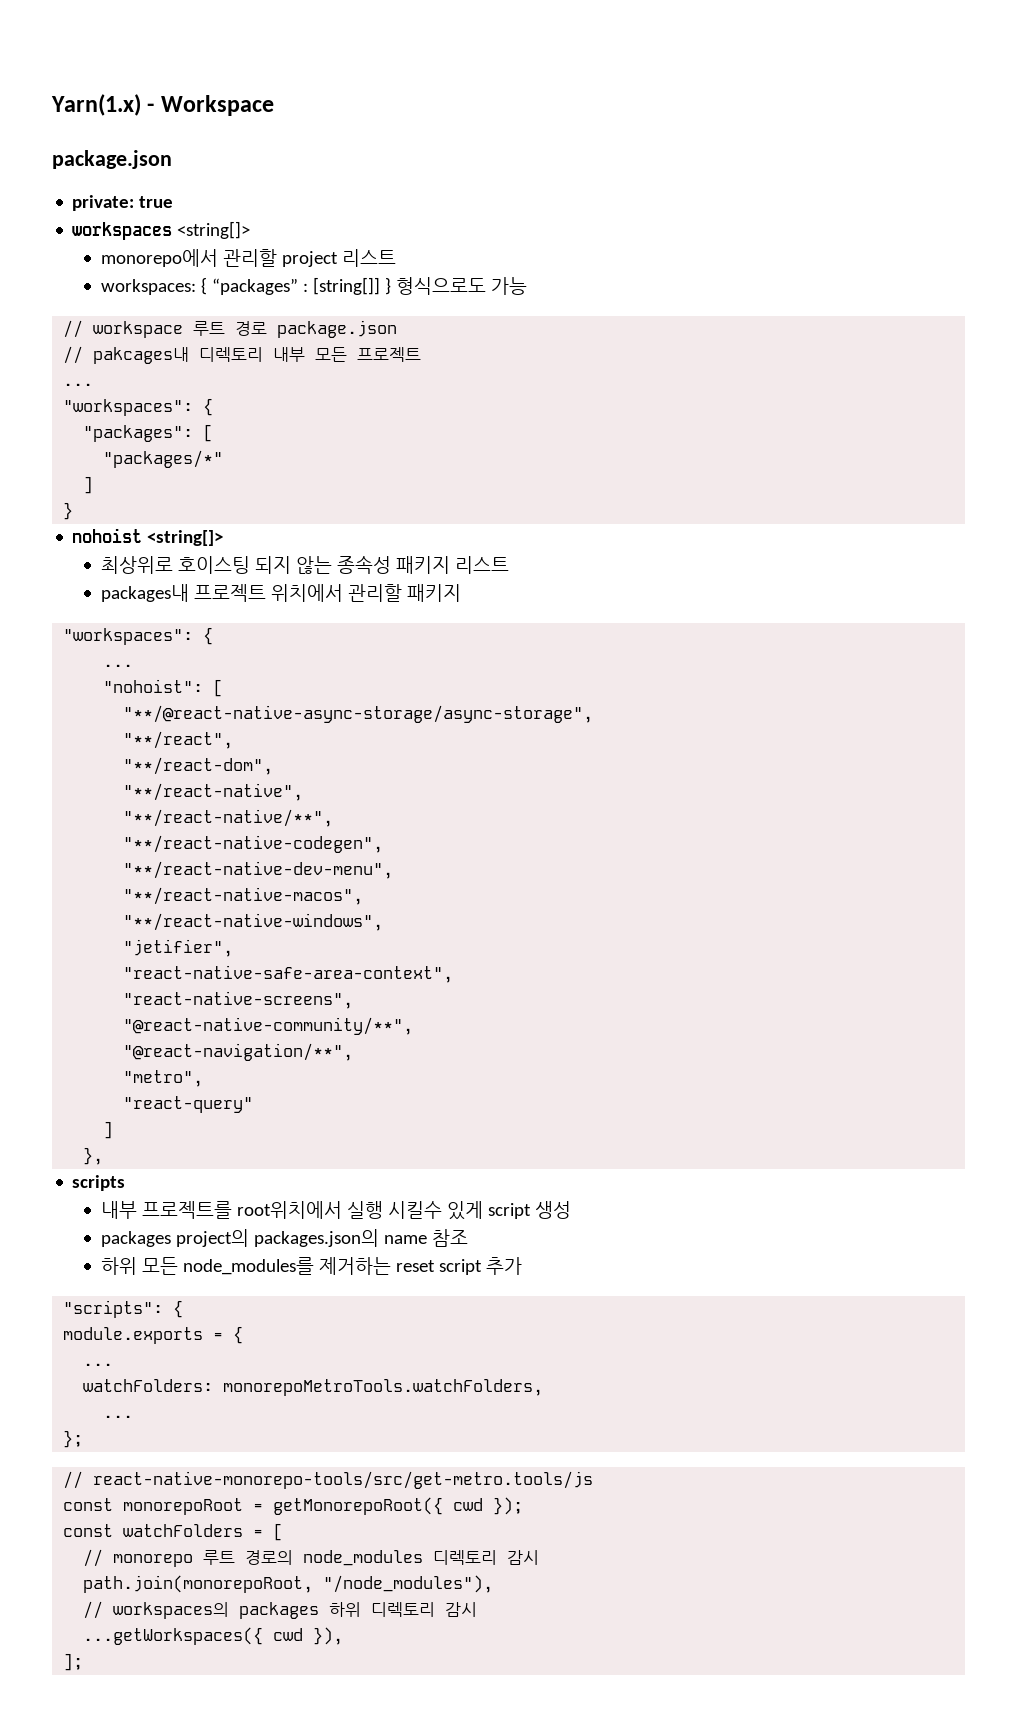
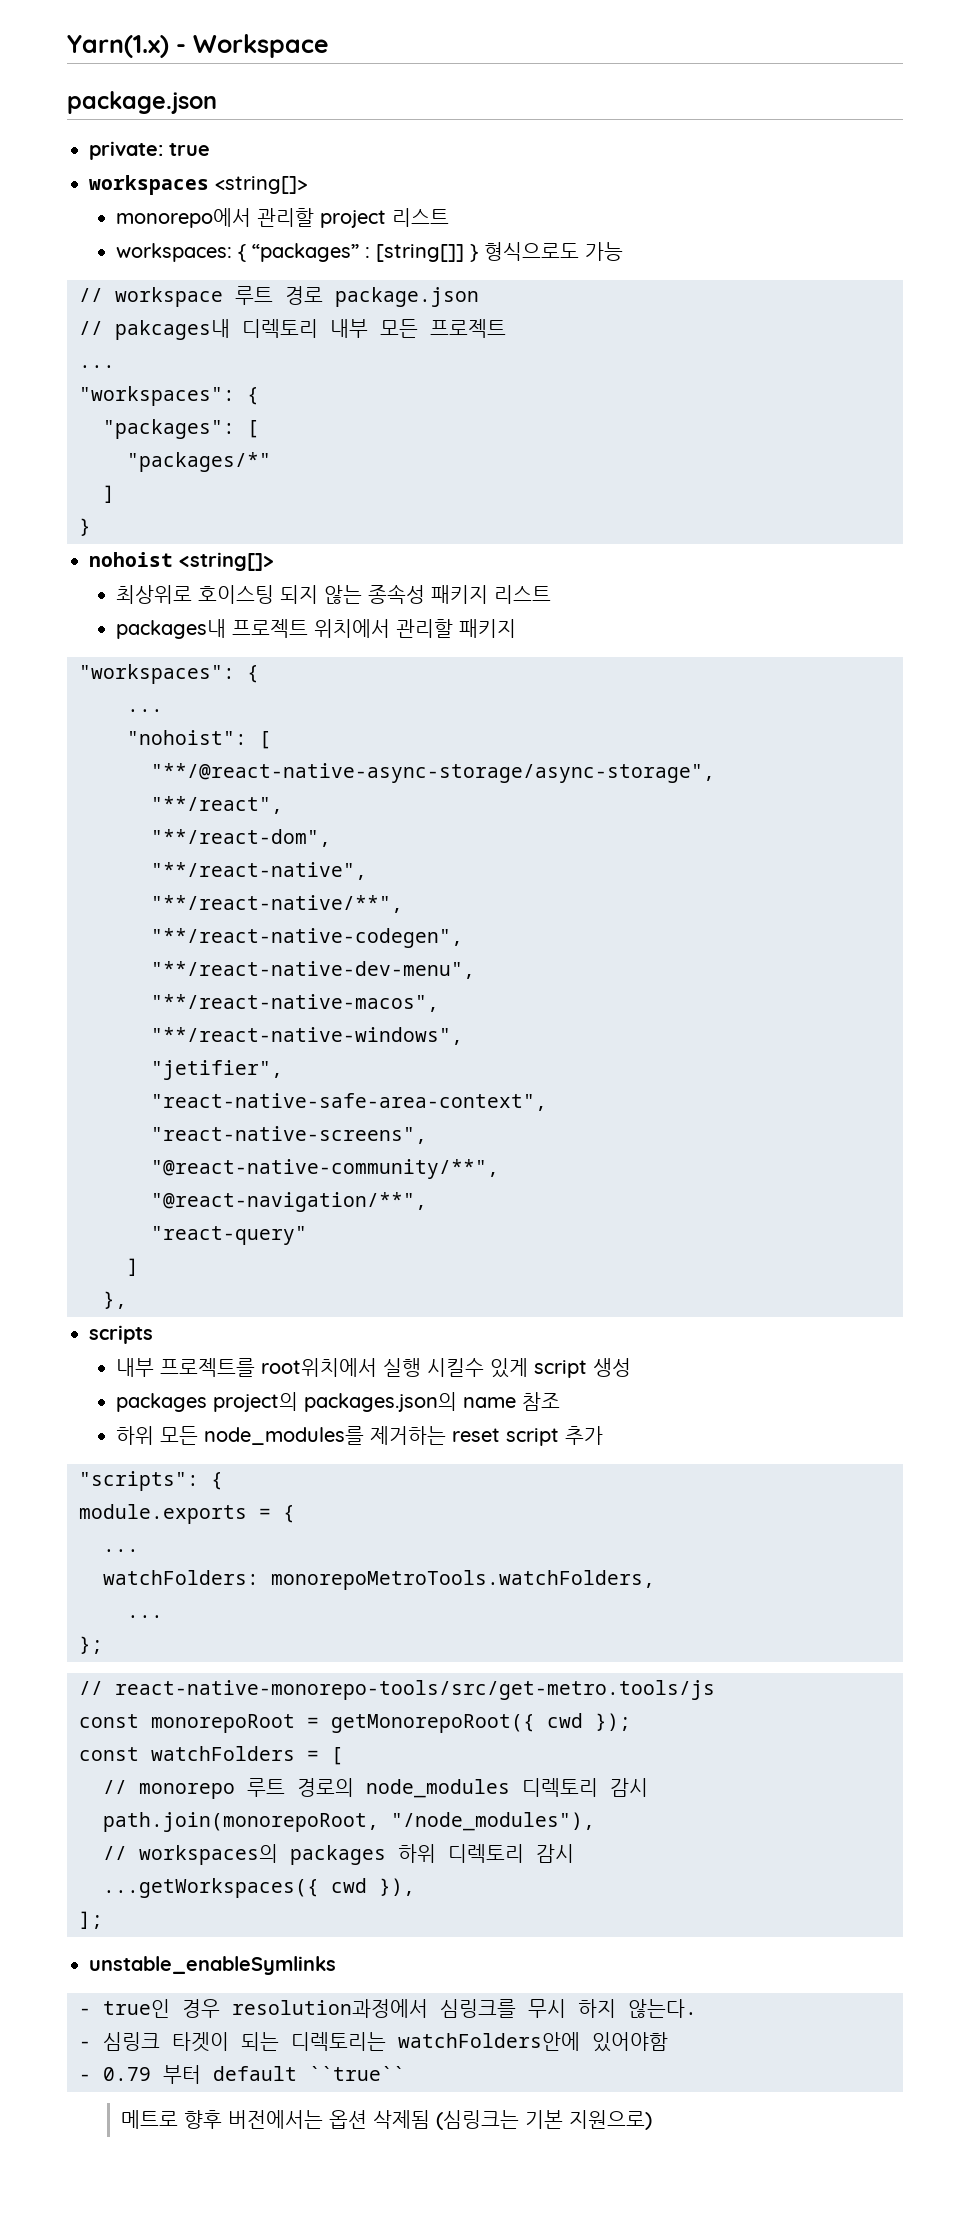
[123,1070,204,1087] // "metro", -> (427, 1202) none
(84, 1662) none -> [89,1956,336,1975] [79,1999,697,2018] [79,2032,668,2052] [79,2065,405,2084] [121,2110,653,2130] // unstable_enableSymlinks // - true인 경우 resolution과정에서 심링크를 무시 하지 않는다. // - 심링크 타겟이 되는 디렉토리는 watchFolders안에 있어야함 // - 0.79 부터 default ``true`` // 메트로 향후 버전에서는 옵션 삭제됨 (심링크는 기본 지원으로)

